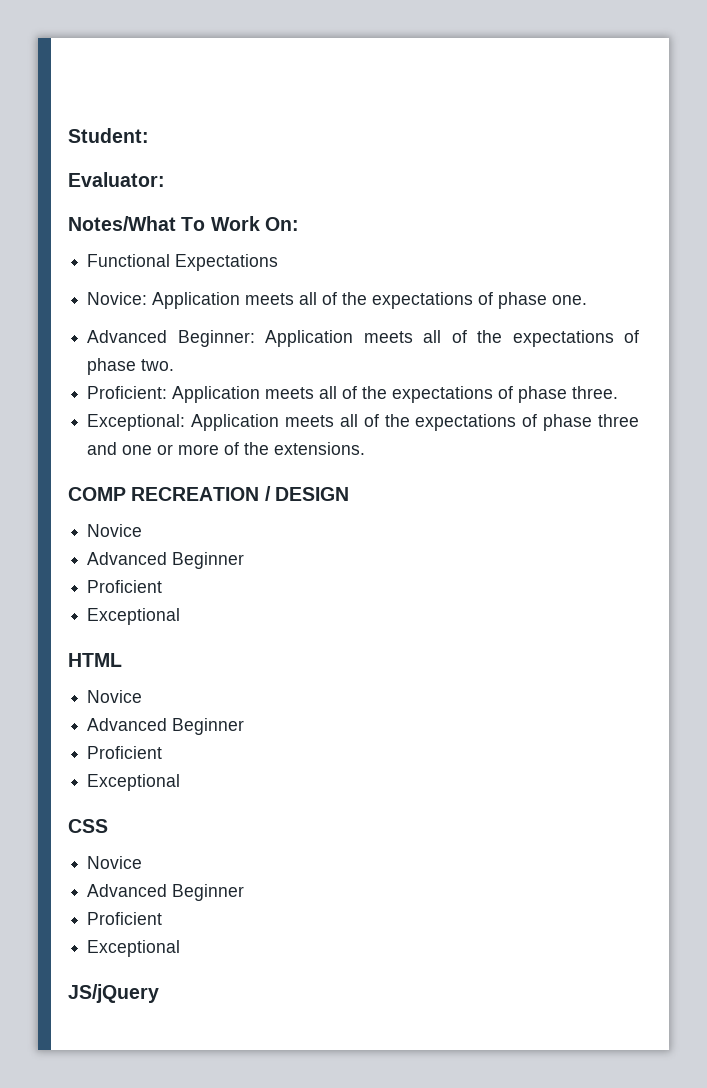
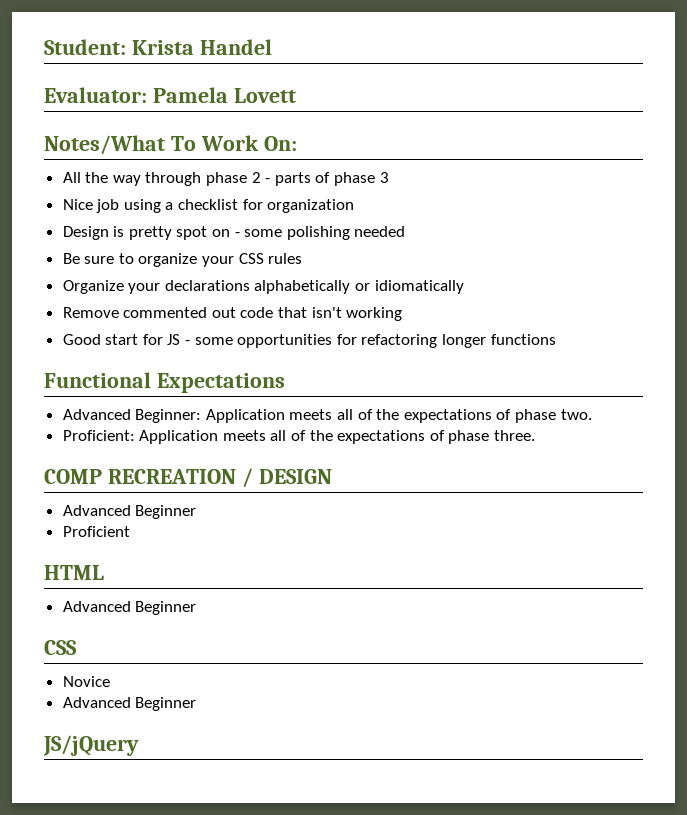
(149, 135) none -> [131,39,272,55] Krista Handel
(165, 179) none -> [152,87,296,103] Pamela Lovett
[87,254,279,271] [87,292,588,309] Functional Expectations // Novice: Application meets all of the expectations of phase one. -> [62,172,389,186] [62,199,355,213] [62,226,406,240] [62,253,303,267] [62,280,464,294] [62,307,403,321] [62,334,556,348] [44,372,285,393] All the way through phase 2 - parts of phase 3 // Nice job using a checklist for organization // Design is pretty spot on - some polishing needed // Be sure to organize your CSS rules // Organize your declarations alphabetically or idiomatically // Remove commented out code that isn't working // Good start for JS - some opportunities for refactoring longer functions // Functional Expectations
[87,414,639,431] [87,442,366,455] // Exceptional: Application meets all of the expectations of phase three and one or more of the extensions. -> (536, 435) none
[87,524,143,537] [87,552,245,569] [87,580,163,593] [87,608,181,625] // Novice // Advanced Beginner // Proficient // Exceptional -> [62,505,197,519] [62,526,130,537] // Advanced Beginner // Proficient
[87,690,143,703] [87,718,245,735] [87,746,163,759] [87,774,181,791] // Novice // Advanced Beginner // Proficient // Exceptional -> [62,601,197,615] // Advanced Beginner
[87,912,163,925] [87,940,181,957] // Proficient // Exceptional -> (197, 704) none

